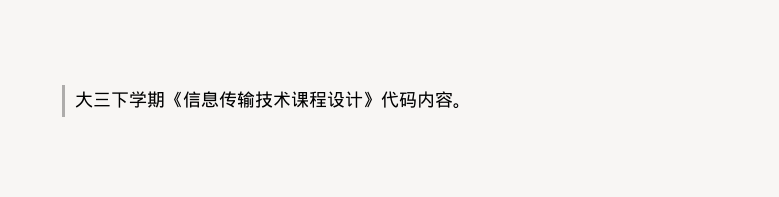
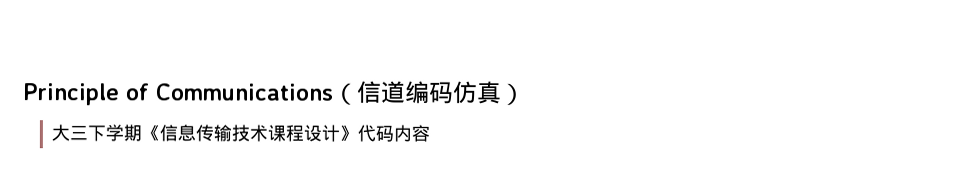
(74, 99) none -> [22,80,526,106] Principle of Communications（信道编码仿真） //
[452,103,471,109] 。 -> (431, 133) none

